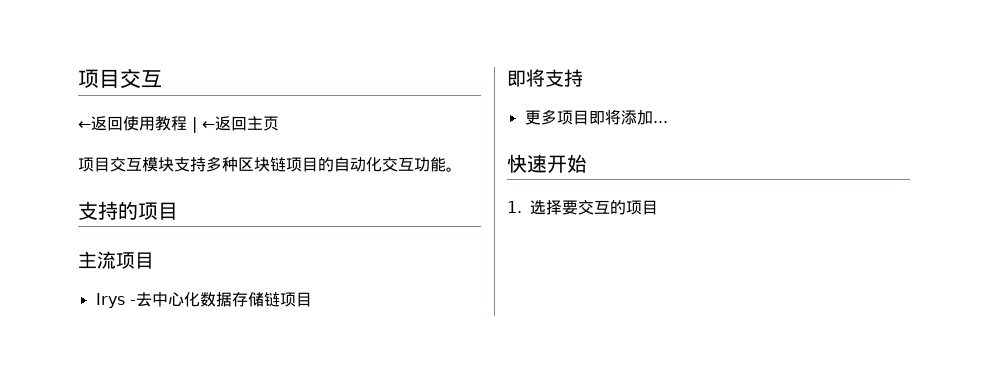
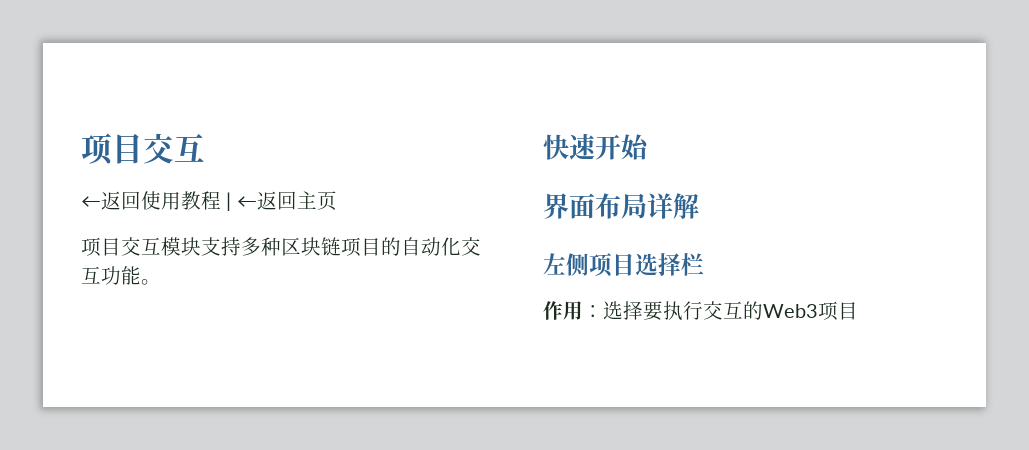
[78,201,178,220] [78,251,154,269] [95,292,312,308] [507,69,583,87] [524,109,668,125] [507,154,587,173] [507,200,626,215] 支持的项目 // 主流项目 // Irys -去中心化数据存储链项目 // 即将支持 // 更多项目即将添加... // 快速开始 // 1.选择要交互的 -> [543,133,649,160] [543,193,699,219] [543,253,704,277] [543,301,818,321] 快速开始 // 界面布局详解 // 左侧项目选择栏 // 作用：选择要执行交互的Web3

